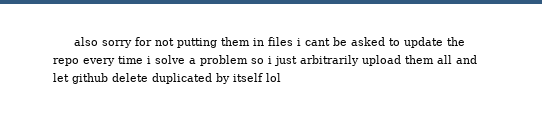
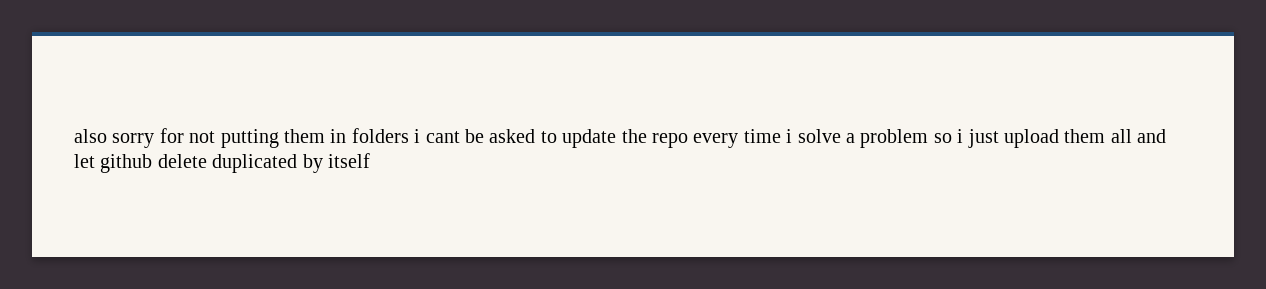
[267,37,293,46] files -> [351,128,409,143] folders
[300,55,359,66] arbitrarily -> (999, 138) none
[266,73,281,82] lol -> (370, 160) none

